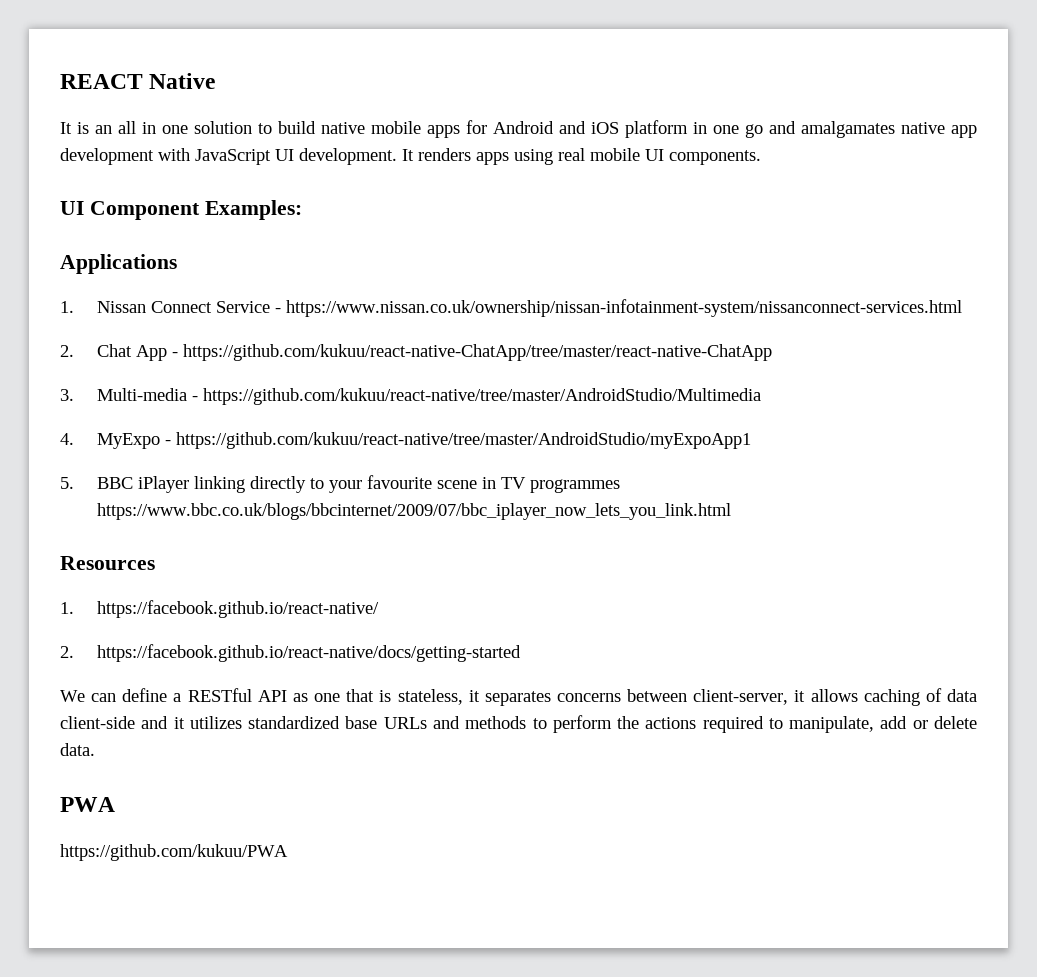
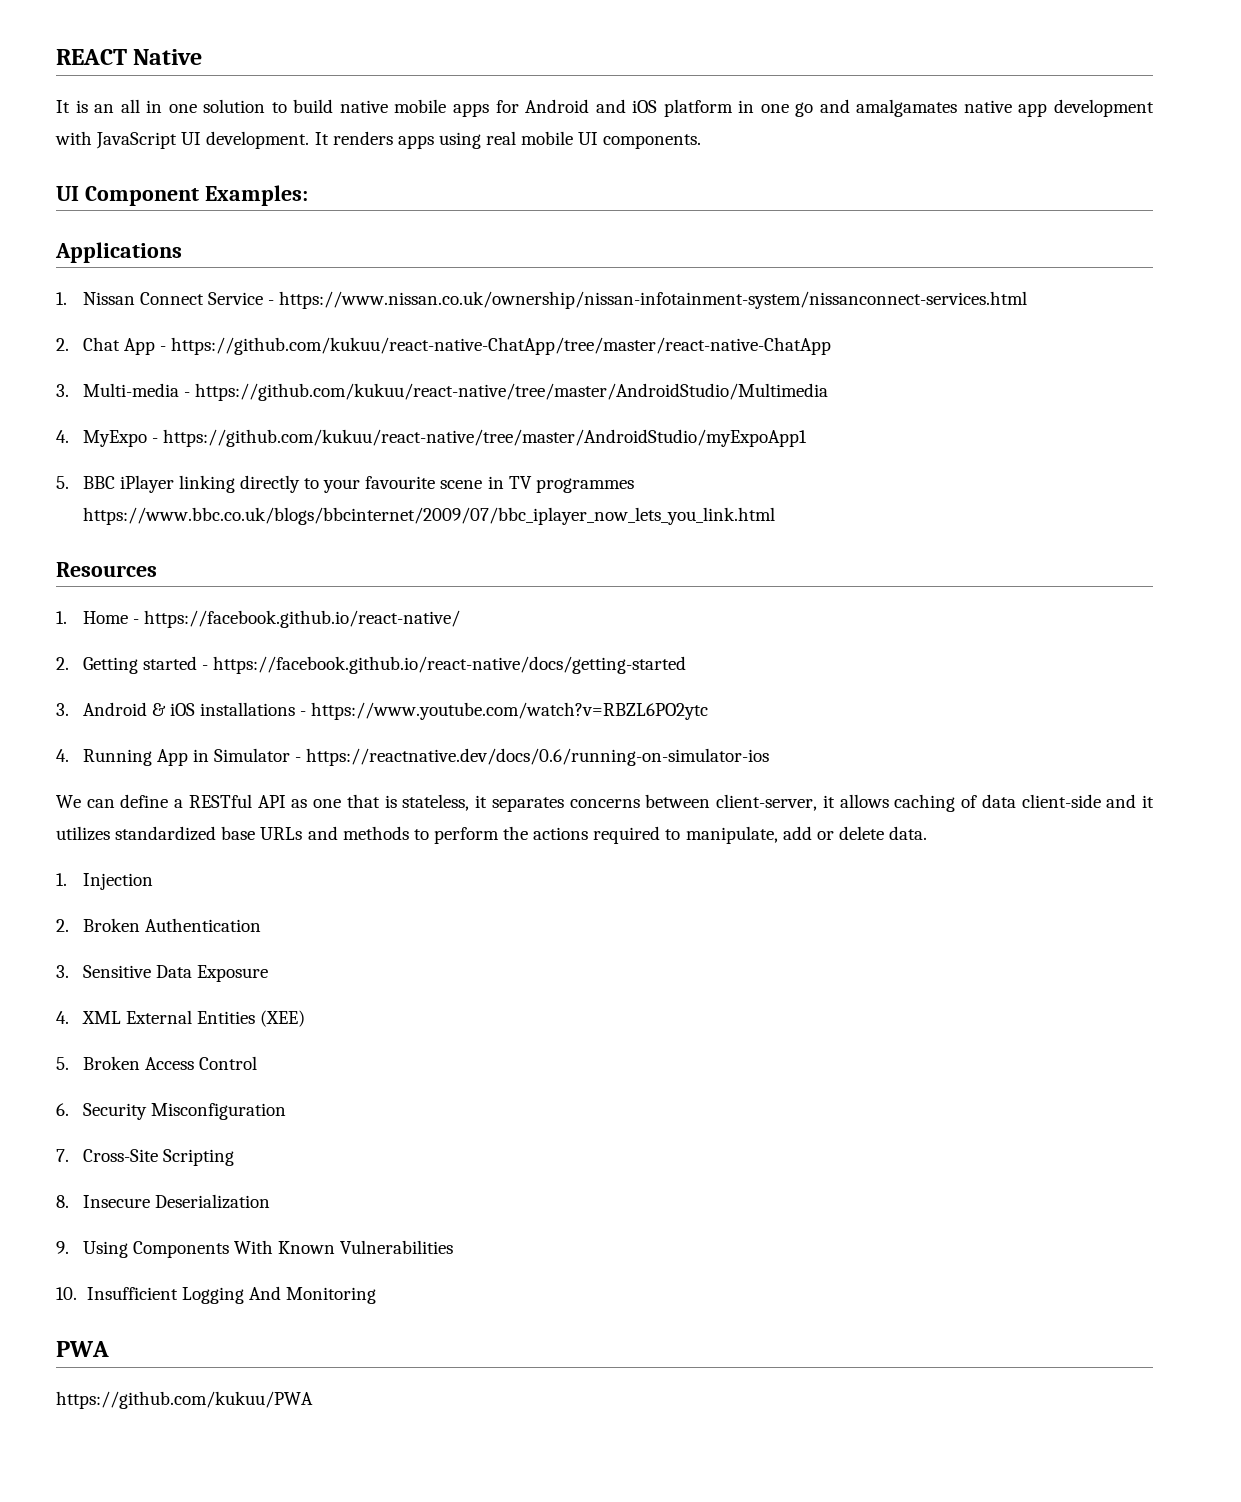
(74, 608) none -> [82,611,139,624] Home -
[96,644,521,662] https://facebook.github.io/react-native/docs/getting-started -> [82,656,686,674] [56,702,709,720] [56,748,770,766] Getting started - https://facebook.github.io/react-native/docs/getting-started // 3. Android & iOS installations - https://www.youtube.com/watch?v=RBZL6PO2ytc // 4. Running App in Simulator - https://reactnative.dev/docs/0.6/running-on-simulator-ios
(95, 749) none -> [56,873,153,890] [56,918,261,932] [56,965,268,982] [56,1010,305,1027] [56,1056,257,1070] [56,1103,286,1120] [56,1149,234,1166] [56,1194,270,1209] [56,1240,454,1258] [56,1286,376,1304] // 1. Injection // 2. Broken Authentication // 3. Sensitive Data Exposure // 4. XML External Entities (XEE) // 5. Broken Access Control // 6. Security Misconfiguration // 7. Cross-Site Scripting // 8. Insecure Deserialization // 9. Using Components With Known Vulnerabilities // 10. Insufficient Logging And Monitoring

